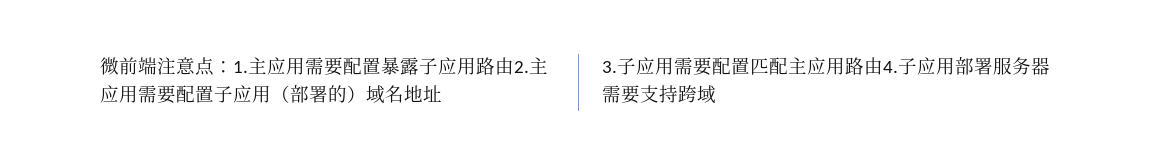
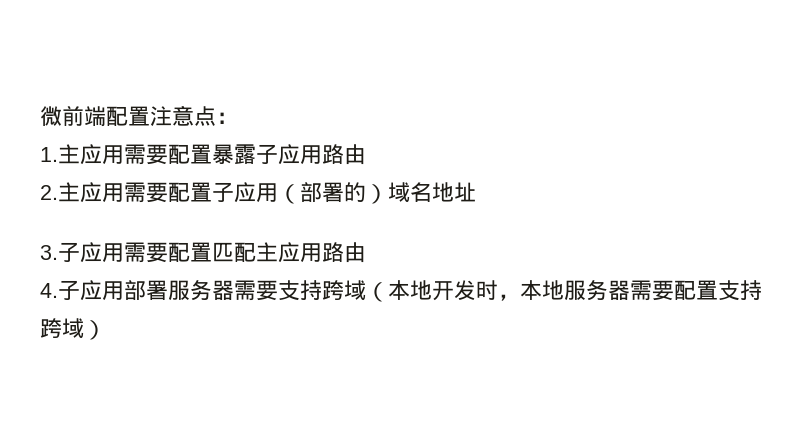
(157, 66) none -> [106,106,150,126] 配置
(233, 67) none -> (238, 118) //
(514, 66) none -> (366, 154) //
(883, 66) none -> (366, 252) //
(716, 94) none -> [366,280,762,302] [40,318,106,340] （本地开发时，本地服务器需要配置支持跨域）

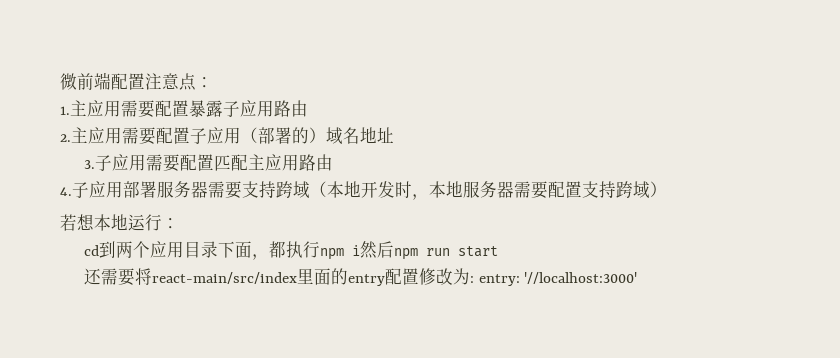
(106, 330) none -> [60,214,179,231] [84,241,499,260] [84,268,638,286] // 若想本地运行： // cd到两个应用目录下面，都执行npm i然后npm run start // 还需要将react-main/src/index里面的entry配置修改为: entry: '//localhost:3000'

